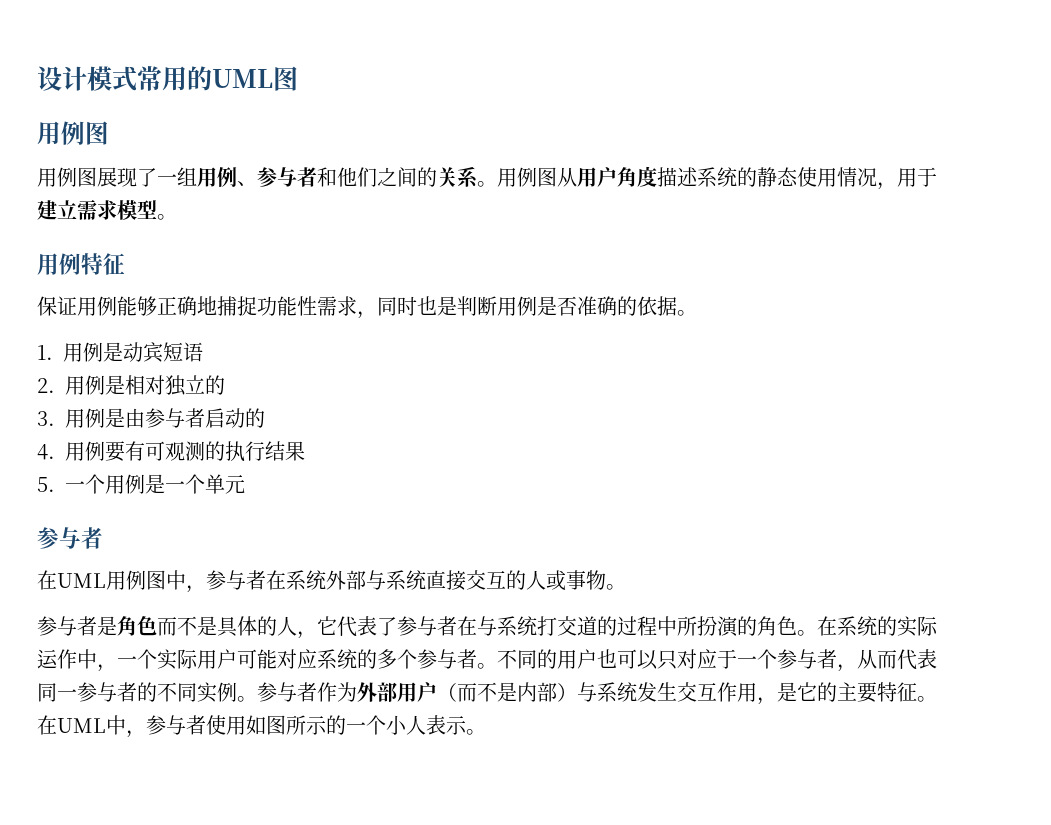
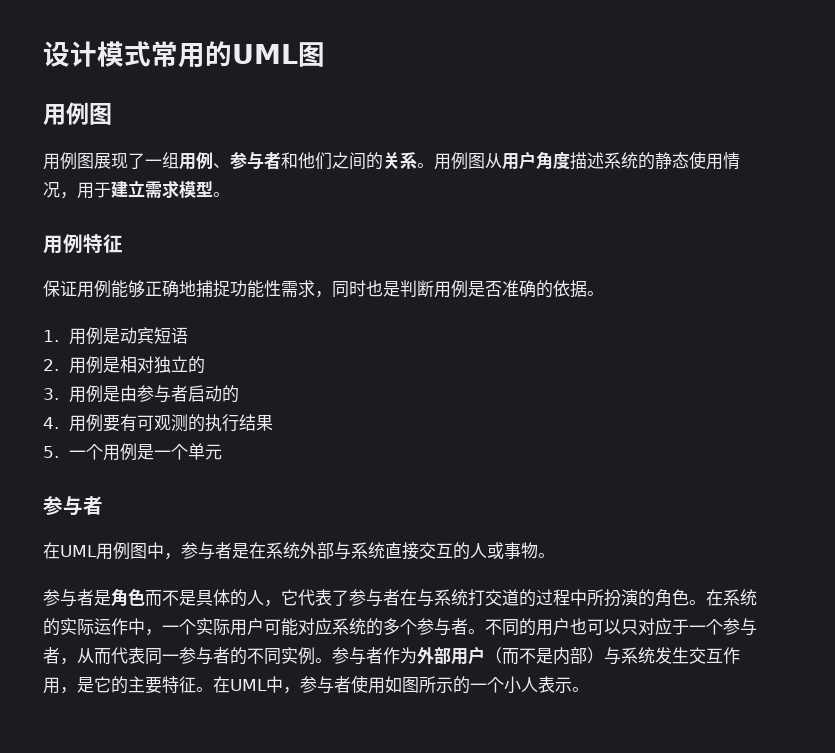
(266, 580) none -> [232,543,249,559] 是

